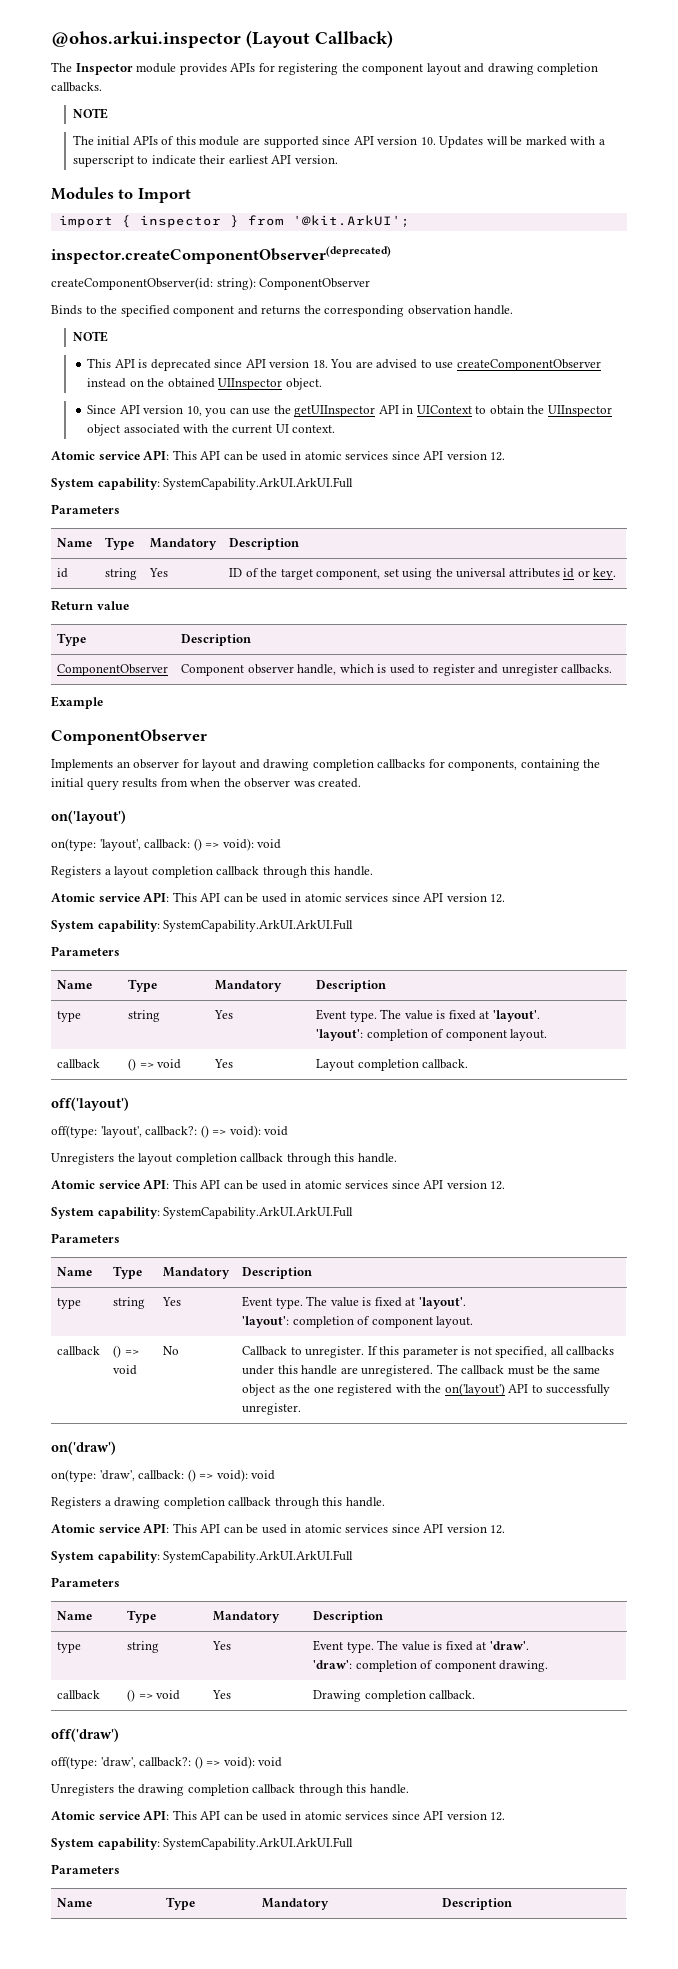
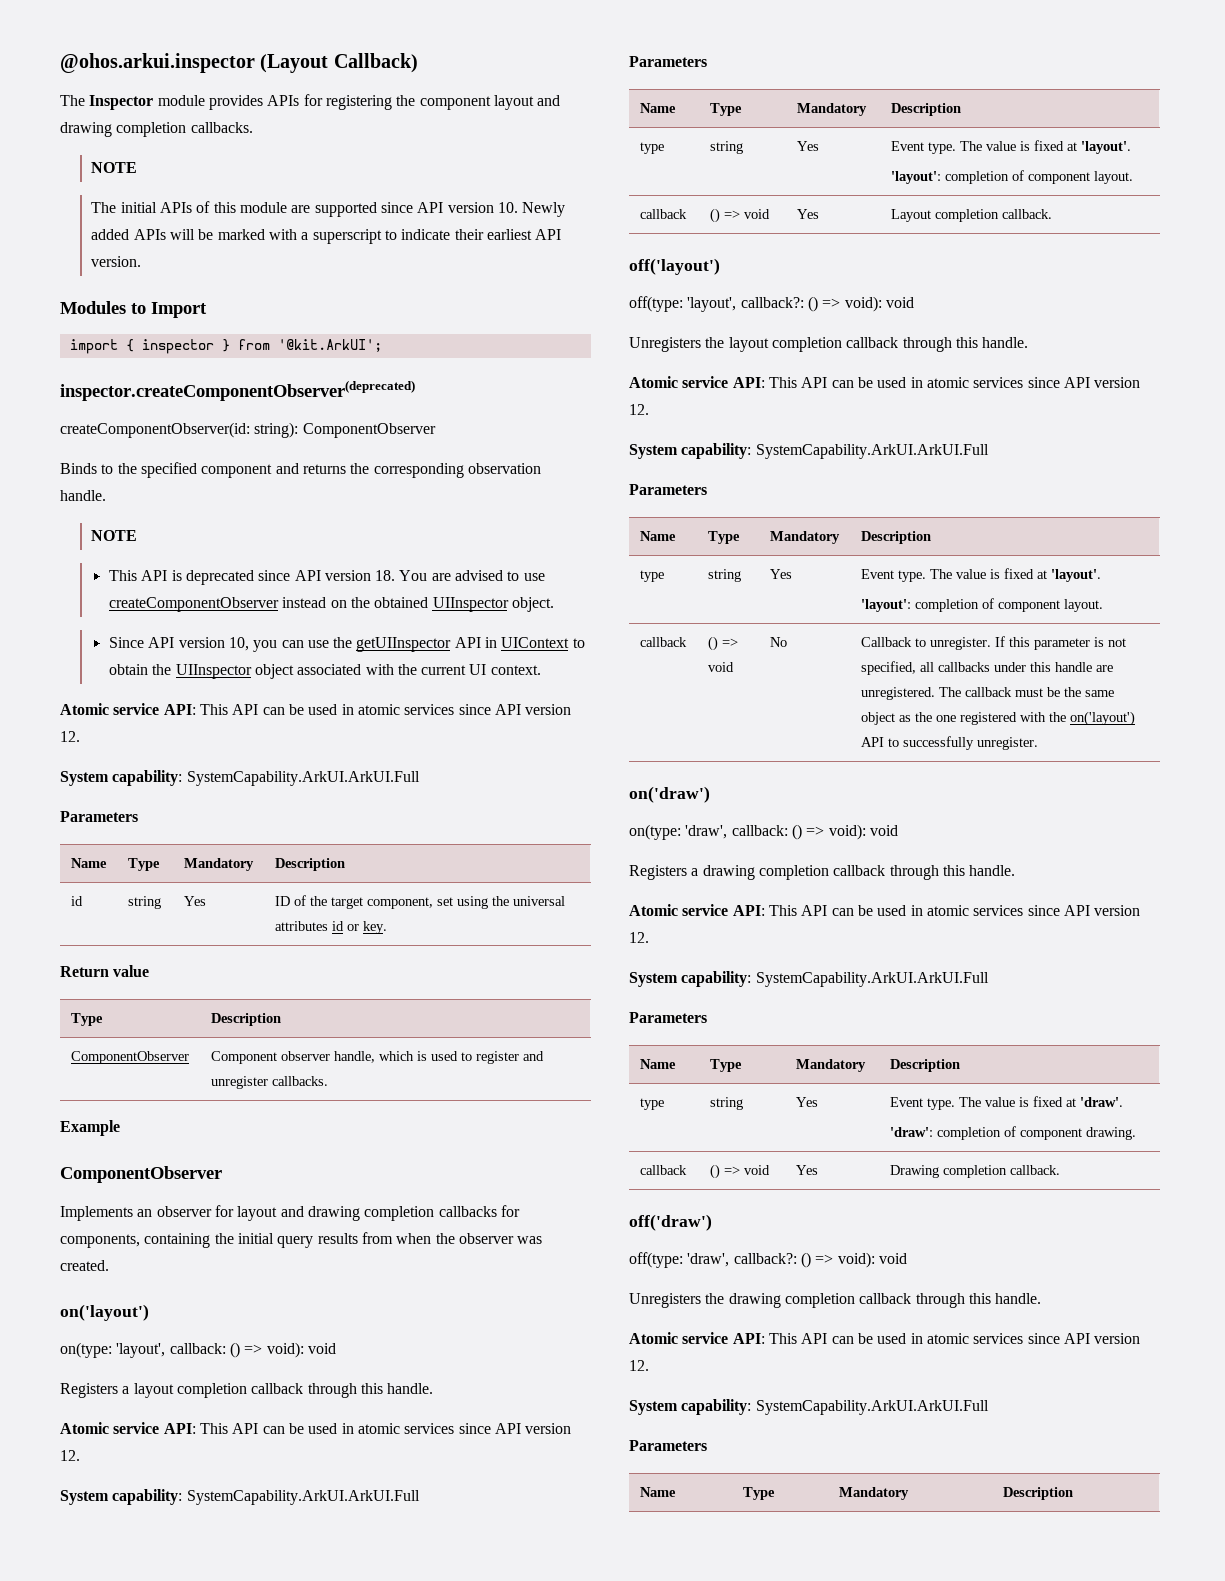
[439,136,484,148] Updates -> [522,202,566,217] [91,229,166,240] Newly added APIs

